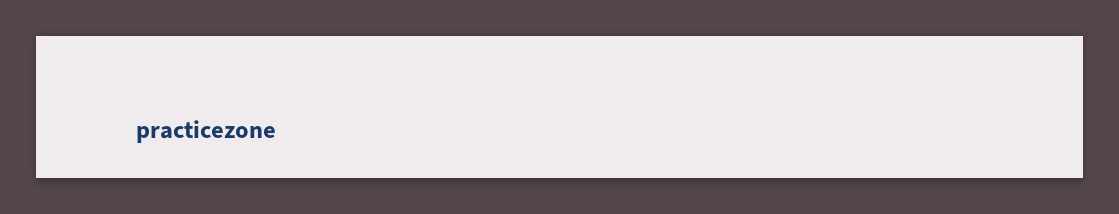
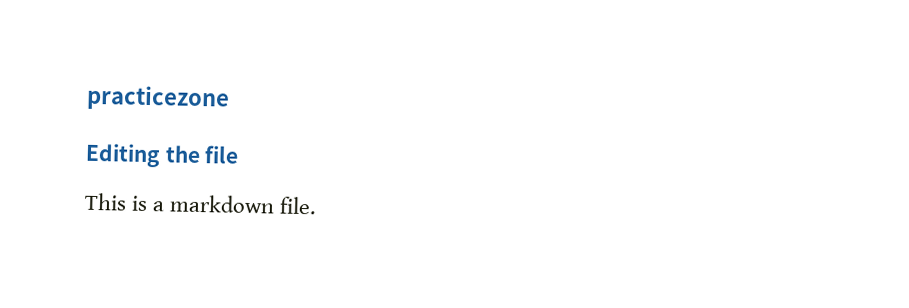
(276, 131) none -> [85,142,240,168] [84,192,318,215] // Editing the file // This is a markdown file.

